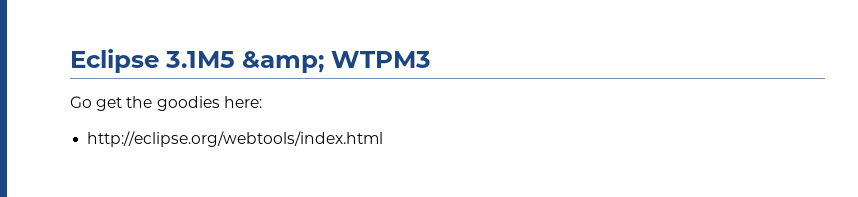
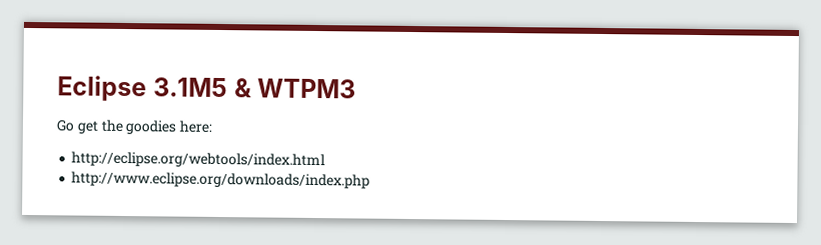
[242,51,324,73] &amp; -> [233,78,252,98] &
(384, 139) none -> [71,171,371,189] // http://www.eclipse.org/downloads/index.php

